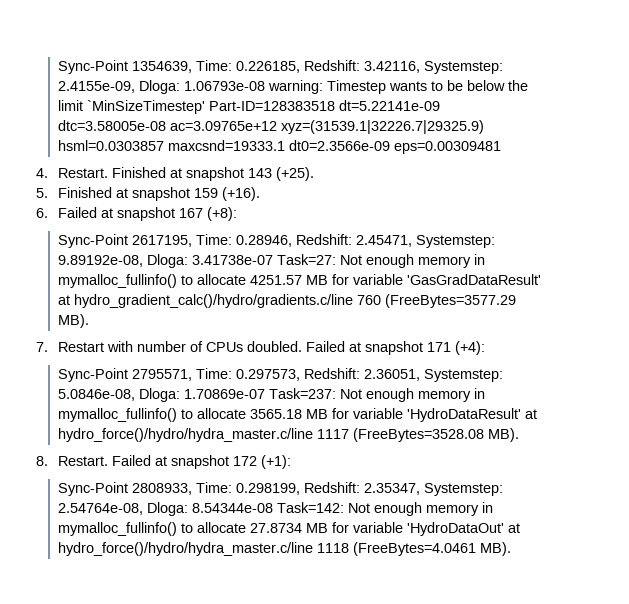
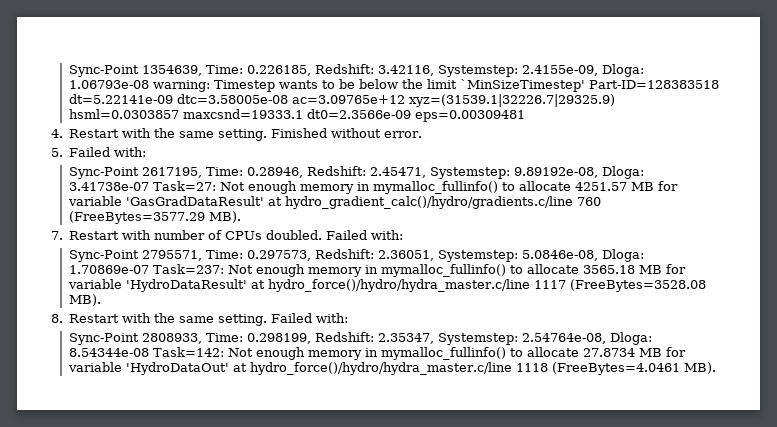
[58,167,315,181] [36,187,261,201] [36,207,238,221] Restart. Finished at snapshot 143 (+25). // 5. Finished at snapshot 159 (+16). // 6. Failed at snapshot 167 (+8): -> [69,128,423,141] [51,147,147,157] Restart with the same setting. Finished without error. // 5. Failed with:
[349,341,486,355] at snapshot 171 (+4): -> [371,230,404,240] with:
[58,455,292,469] Restart. Failed at snapshot 172 (+1): -> [69,313,349,326] Restart with the same setting. Failed with:

